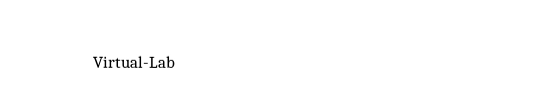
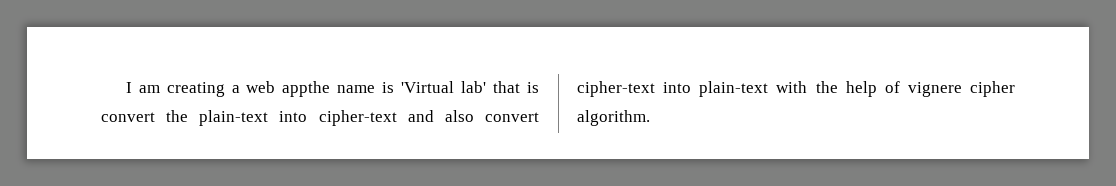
[92,55,175,68] Virtual-Lab -> [125,81,539,97] [101,110,539,126] [577,81,1015,97] [577,110,650,126] I am creating a web appthe name is 'Virtual lab' that is convert the plain-text into cipher-text and also convert cipher-text into plain-text with the help of vignere cipher algorithm.

